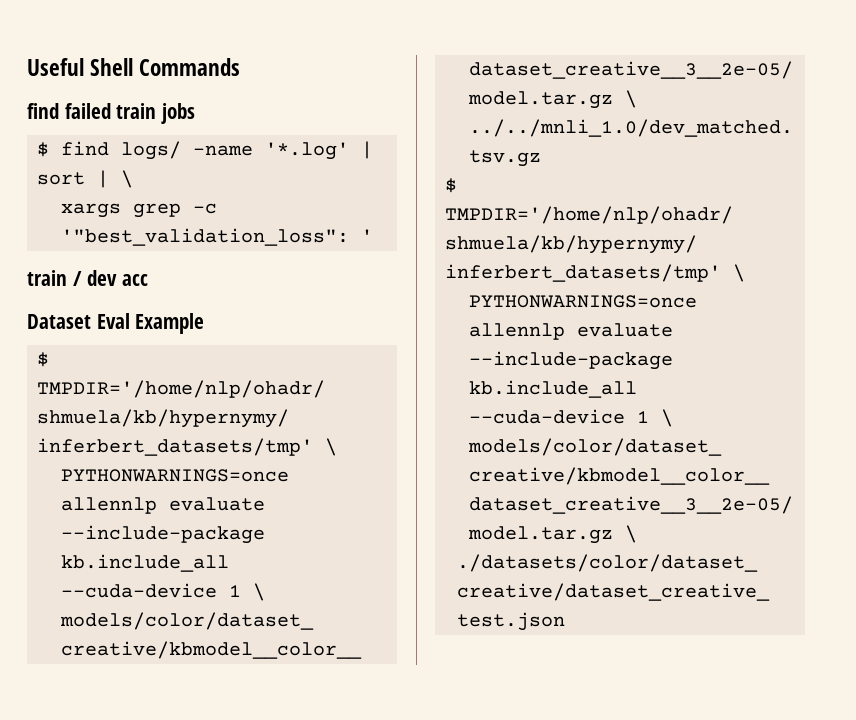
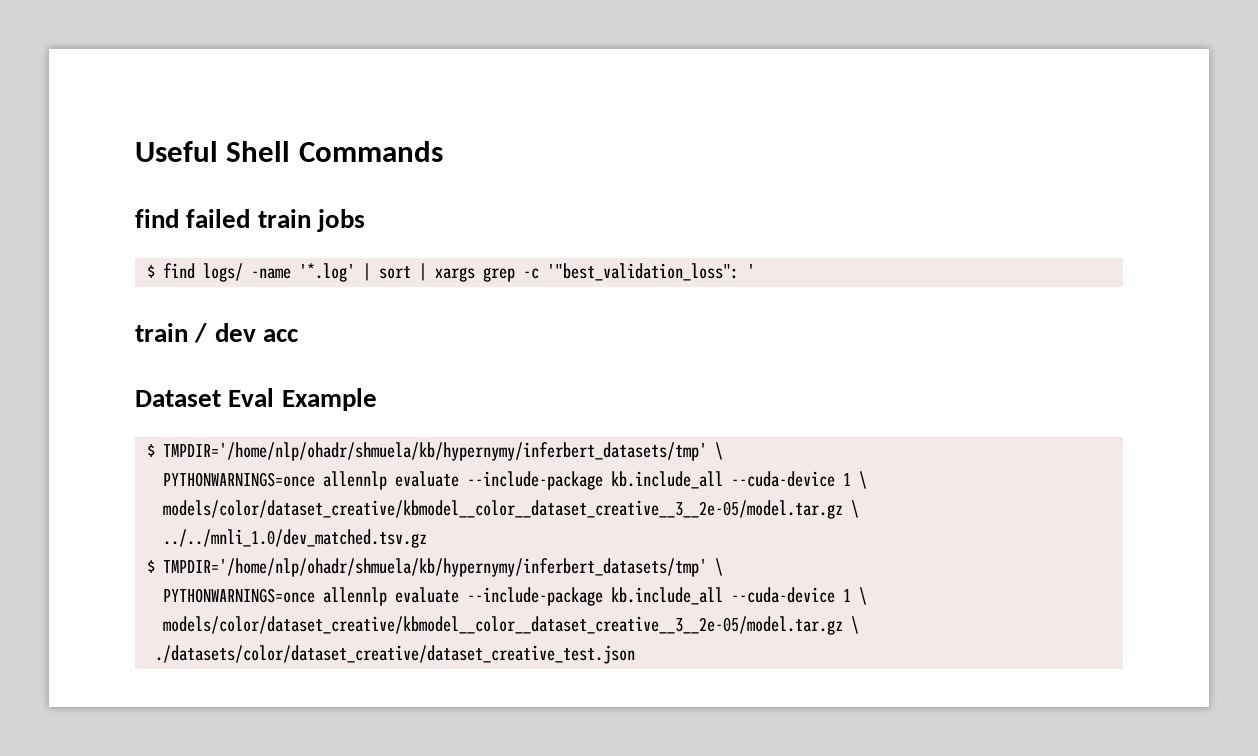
[120,170,133,188] \ // -> (427, 272) none

